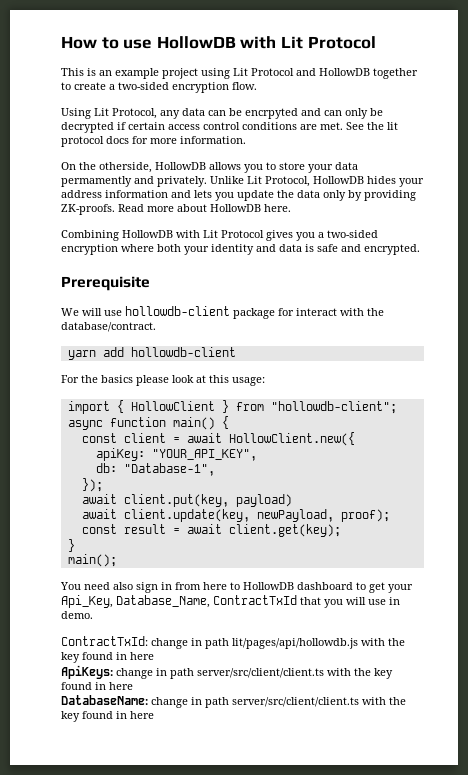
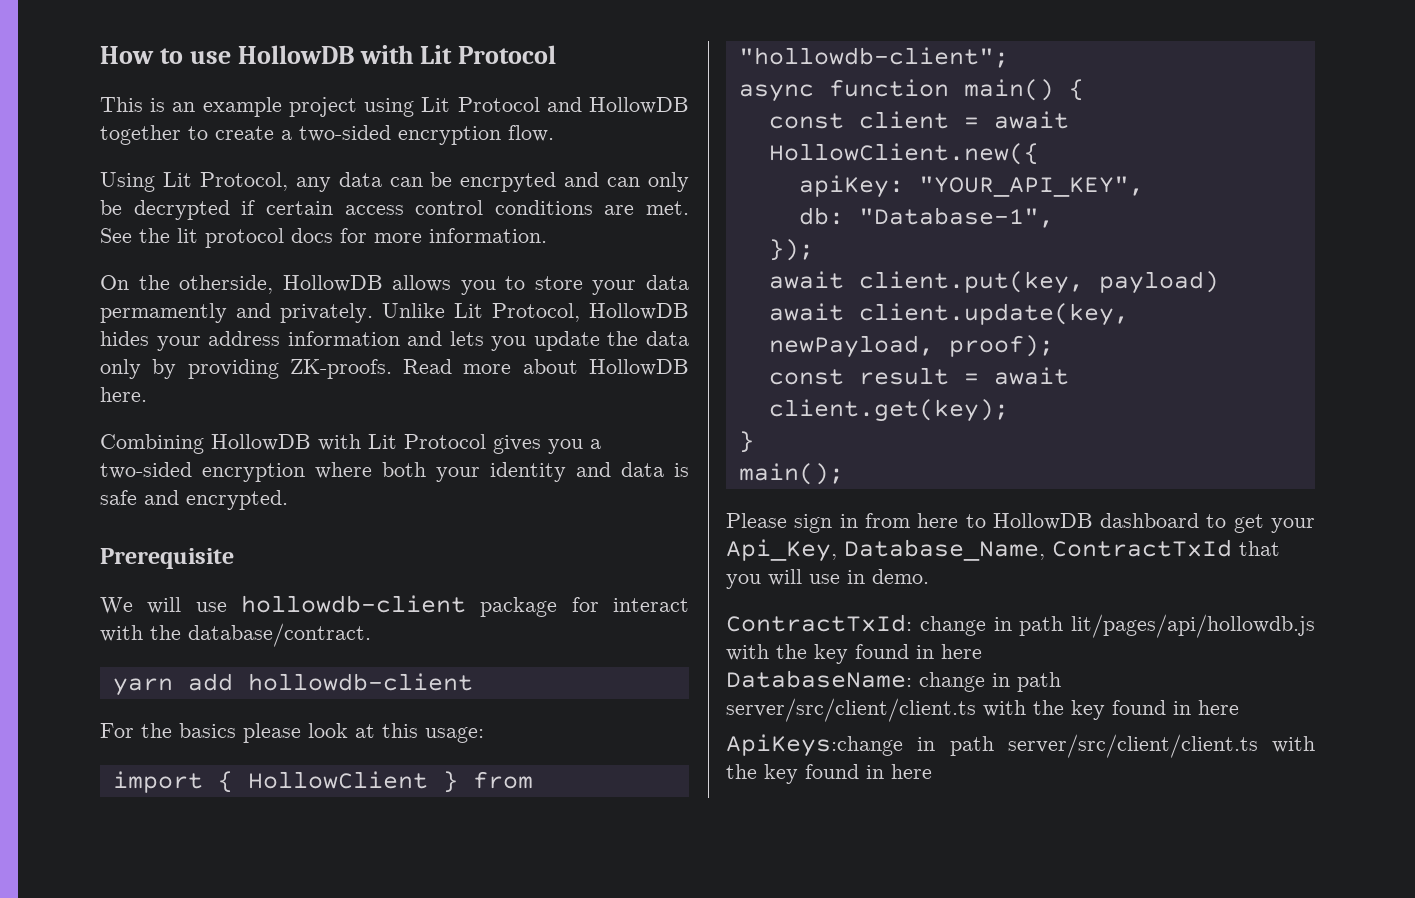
[60,582,133,590] You need also -> [726,513,787,528] Please
[61,665,113,679] ApiKeys: -> [726,670,912,688] DatabaseName:
[61,695,188,708] DatabaseName: change -> [726,734,903,757] ApiKeys:change

